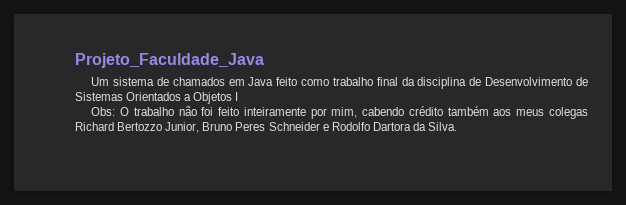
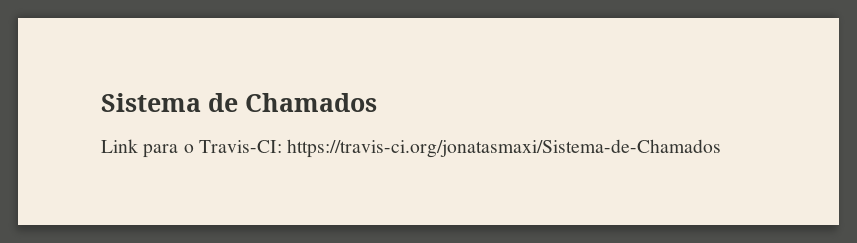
[75,53,264,68] [91,77,588,89] [75,92,239,104] [91,106,588,119] [75,122,458,133] Projeto_Faculdade_Java // Um sistema de chamados em Java feito como trabalho final da disciplina de Desenvolvimento de Sistemas Orientados a Objetos I // Obs: O trabalho não foi feito inteiramente por mim, cabendo crédito também aos meus colegas Richard Bertozzo Junior, Bruno Peres Schneider e Rodolfo Dartora da Silva. -> [101,93,377,112] [101,139,722,158] Sistema de Chamados // Link para o Travis-CI: https://travis-ci.org/jonatasmaxi/Sistema-de-Chamados

